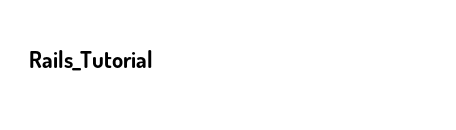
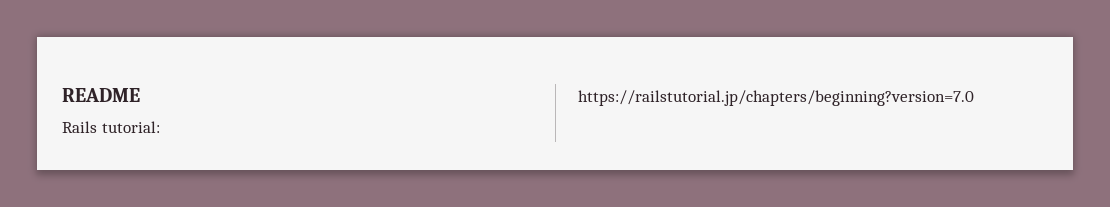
[29,50,153,71] Rails_Tutorial -> [62,88,140,102] [62,121,160,133] [578,90,974,106] README // Rails tutorial: https://railstutorial.jp/chapters/beginning?version=7.0

